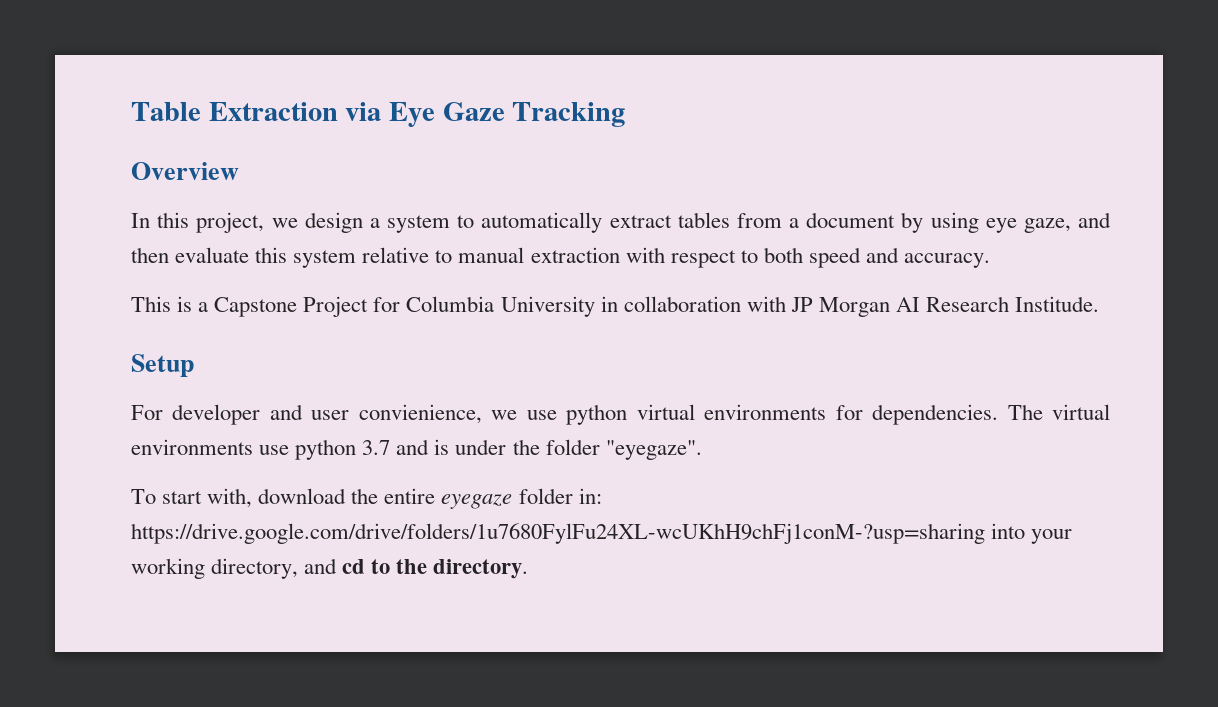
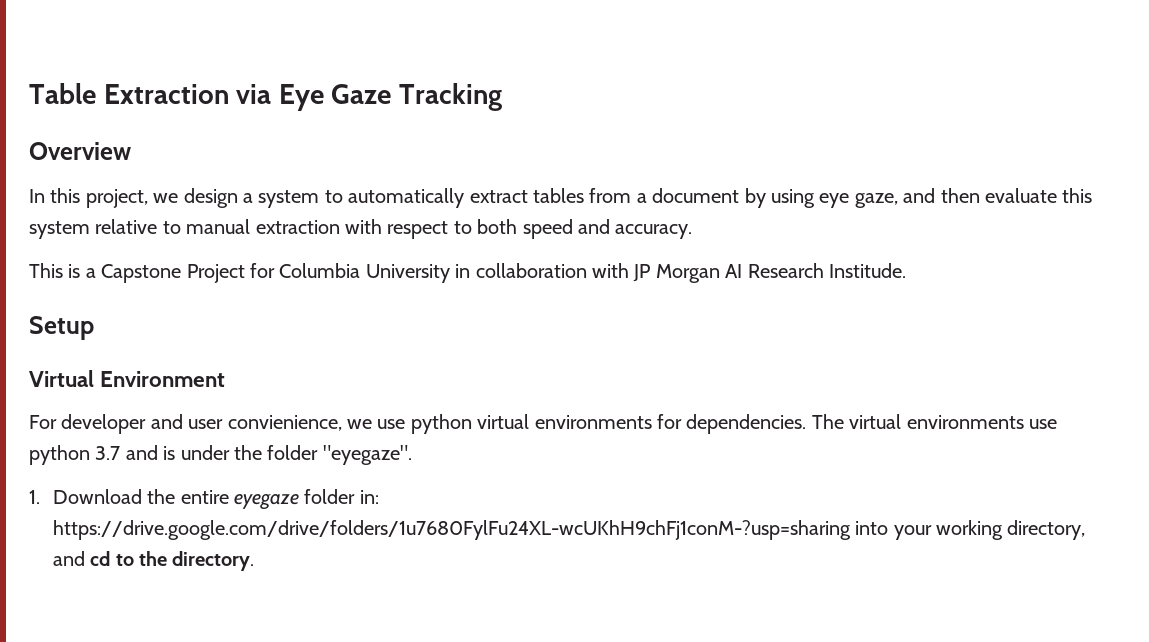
(194, 365) none -> [29,370,226,387] // Virtual Environment
[131,488,347,508] To start with, download -> [29,489,142,504] 1. Download

